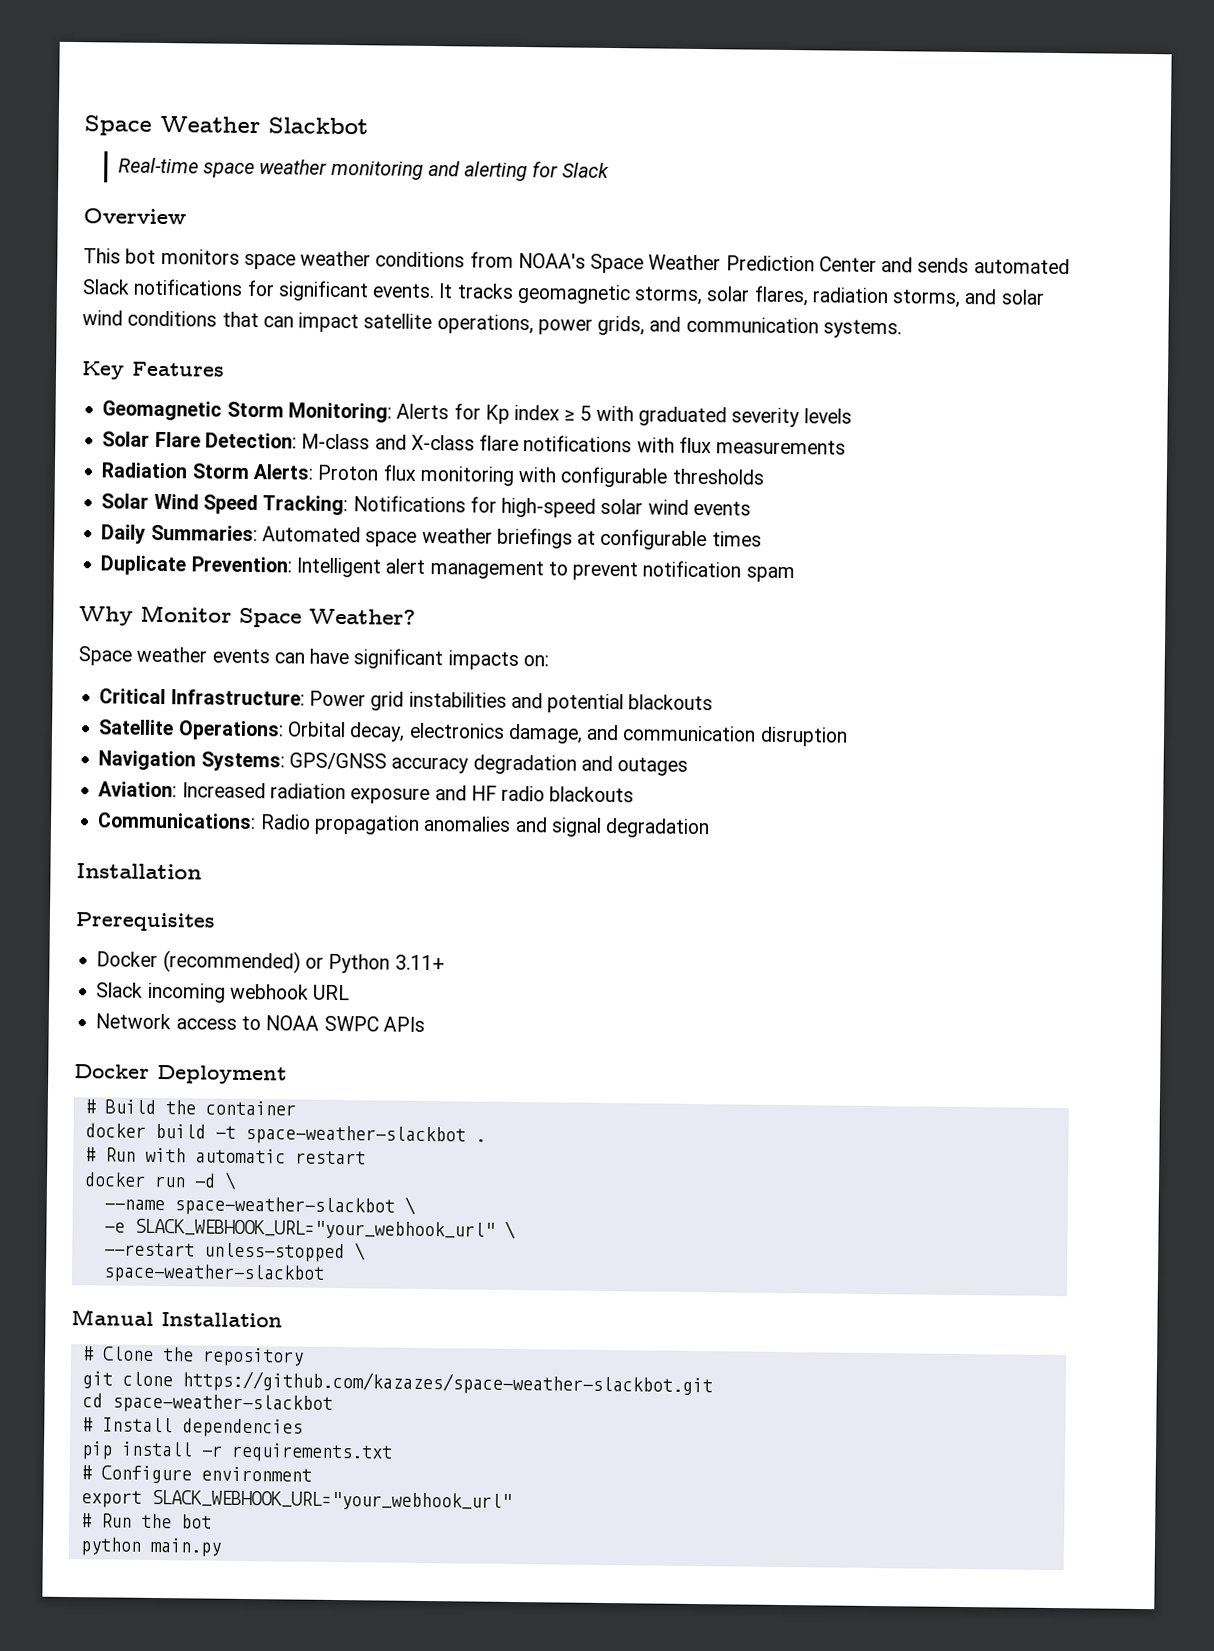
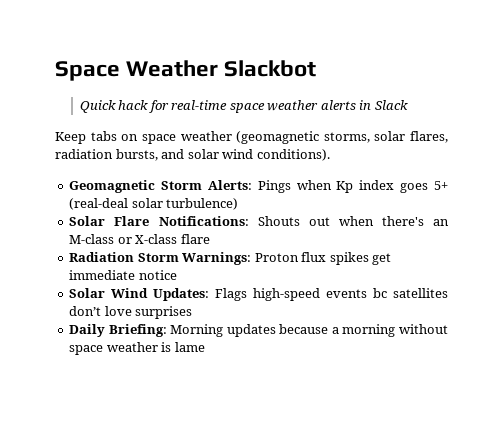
[117,157,609,182] [83,208,186,225] [83,248,1070,275] [82,278,631,305] Real-time space weather monitoring and alerting for Slack // Overview // This bot monitors space weather conditions from NOAA's Space Weather Prediction Center and sends automated Slack notifications for significant events. It tracks geomagnetic -> [79,100,408,113] [55,131,320,144] Quick hack for real-time space weather alerts in Slack // Keep tabs on space weather (geomagnetic
[892,289,962,308] storms, -> [115,149,158,161] bursts,
[127,310,902,339] [81,361,225,380] [102,400,852,428] [102,431,847,455] conditions that can impact satellite operations, power grids, and communication systems. // Key Features // Geomagnetic Storm Monitoring: Alerts for Kp index ≥ 5 with graduated severity levels // Solar Flare Detection: M-class and X-class flare notifications with flux measurements -> [256,149,330,161] [69,180,448,193] [69,198,239,210] [69,216,450,226] [69,234,210,244] conditions). // Geomagnetic Storm Alerts: Pings when Kp index goes 5+ (real-deal solar turbulence) // Solar Flare Notifications: Shouts out when there's an M-class or X-class flare
[252,464,314,480] Alerts: -> [182,252,252,265] Warnings:
[419,465,764,488] [101,493,751,518] [101,524,762,551] [100,555,795,583] [79,604,416,628] [78,646,549,671] [99,688,714,714] [98,719,848,747] [98,750,689,776] [98,781,635,805] [97,812,711,839] [76,863,202,880] [75,912,215,932] [96,950,445,974] [96,982,351,1003] [95,1013,425,1032] [74,1064,287,1085] [84,1099,296,1116] [84,1123,486,1146] [84,1147,366,1165] [83,1171,237,1190] [103,1196,416,1217] [103,1218,516,1240] [103,1242,366,1263] [102,1263,325,1284] [71,1309,283,1328] [81,1346,304,1367] [81,1370,713,1397] [81,1393,333,1414] [81,1417,303,1438] [80,1441,393,1463] [80,1465,312,1484] [80,1489,512,1511] [80,1513,212,1529] [79,1537,222,1557] monitoring with configurable thresholds // Solar Wind Speed Tracking: Notifications for high-speed solar wind events // Daily Summaries: Automated space weather briefings at configurable times // Duplicate Prevention: Intelligent alert management to prevent notification spam // Why Monitor Space Weather? // Space weather events can have significant impacts on: // Critical Infrastructure: Power grid instabilities and potential blackouts // Satellite Operations: Orbital decay, electronics damage, and communication disruption // Navigation Systems: GPS/GNSS accuracy degradation and outages // Aviation: Increased radiation exposure and HF radio blackouts // Communications: Radio propagation anomalies and signal degradation // Installation // Prerequisites // Docker (recommended) or Python 3.11+ // Slack incoming webhook URL // Network access to NOAA SWPC APIs // Docker Deployment // # Build the container // docker build -t space-weather-slackbot . // # Run with automatic restart // docker run -d \ // --name space-weather-slackbot \ // -e SLACK_WEBHOOK_URL="your_webhook_url" \ // --restart unless-stopped \ // space-weather-slackbot // Manual Installation // # Clone the repository // git clone https://github.com/kazazes/space-weather-slackbot.git // cd space-weather-slackbot // # Install dependencies // pip install -r requirements.txt // # Configure environment // export SLACK_WEBHOOK_URL="your_webhook_url" // # Run the bot // python main.py -> [329,252,392,265] [69,270,177,280] [69,288,448,301] [69,306,193,319] [69,324,448,337] [69,342,205,355] spikes get immediate notice // Solar Wind Updates: Flags high-speed events bc satellites don’t love surprises // Daily Briefing: Morning updates because a morning without space weather is lame

